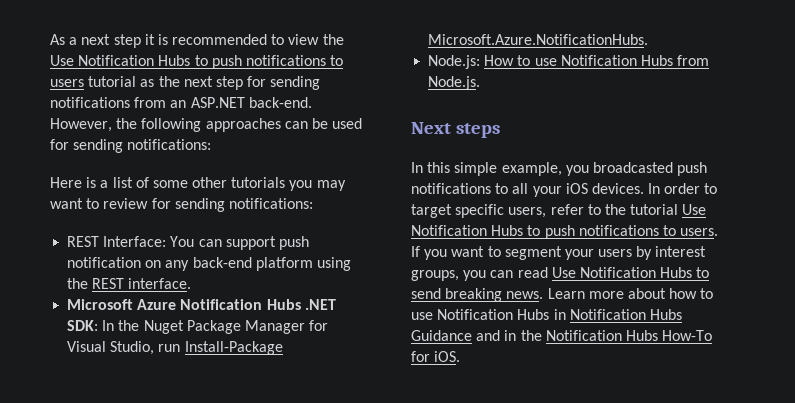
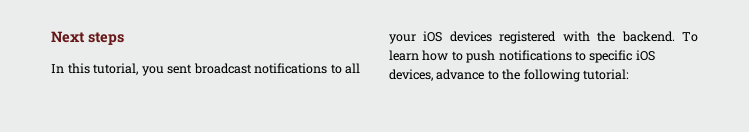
[50,34,344,48] [50,55,344,69] [50,76,321,90] [50,97,312,108] [50,118,363,132] [50,139,212,153] [50,177,346,191] [50,198,313,212] [67,236,309,250] [67,257,351,271] [67,278,192,289] [67,299,336,310] [67,320,329,334] [67,341,283,355] [428,34,649,45] [428,55,710,69] [428,76,481,90] As a next step it is recommended to view the Use Notification Hubs to push notifications to users tutorial as the next step for sending notifications from an ASP.NET back-end. However, the following approaches can be used for sending notifications: // Here is a list of some other tutorials you may want to review for sending notifications: // REST Interface: You can support push notification on any back-end platform using the REST interface. // Microsoft Azure Notification Hubs .NET SDK: In the Nuget Package Manager for Visual Studio, run Install-Package Microsoft.Azure.NotificationHubs. // Node.js: How to use Notification Hubs from Node.js. // -> (51, 37) none
[454,162,708,176] simple example, you broadcasted push -> [93,63,252,76] tutorial, you sent broadcast
[591,183,718,194] [411,204,707,218] [411,225,719,239] [411,246,707,260] [411,267,710,281] [411,288,714,302] [411,309,682,320] [411,330,713,341] [411,351,461,362] devices. In order to target specific users, refer to the tutorial Use Notification Hubs to push notifications to users. If you want to segment your users by interest groups, you can read Use Notification Hubs to send breaking news. Learn more about how to use Notification Hubs in Notification Hubs Guidance and in the Notification Hubs How-To for iOS. -> [449,31,698,44] [389,50,655,63] [389,69,629,82] devices registered with the backend. To learn how to push notifications to specific iOS devices, advance to the following tutorial:

